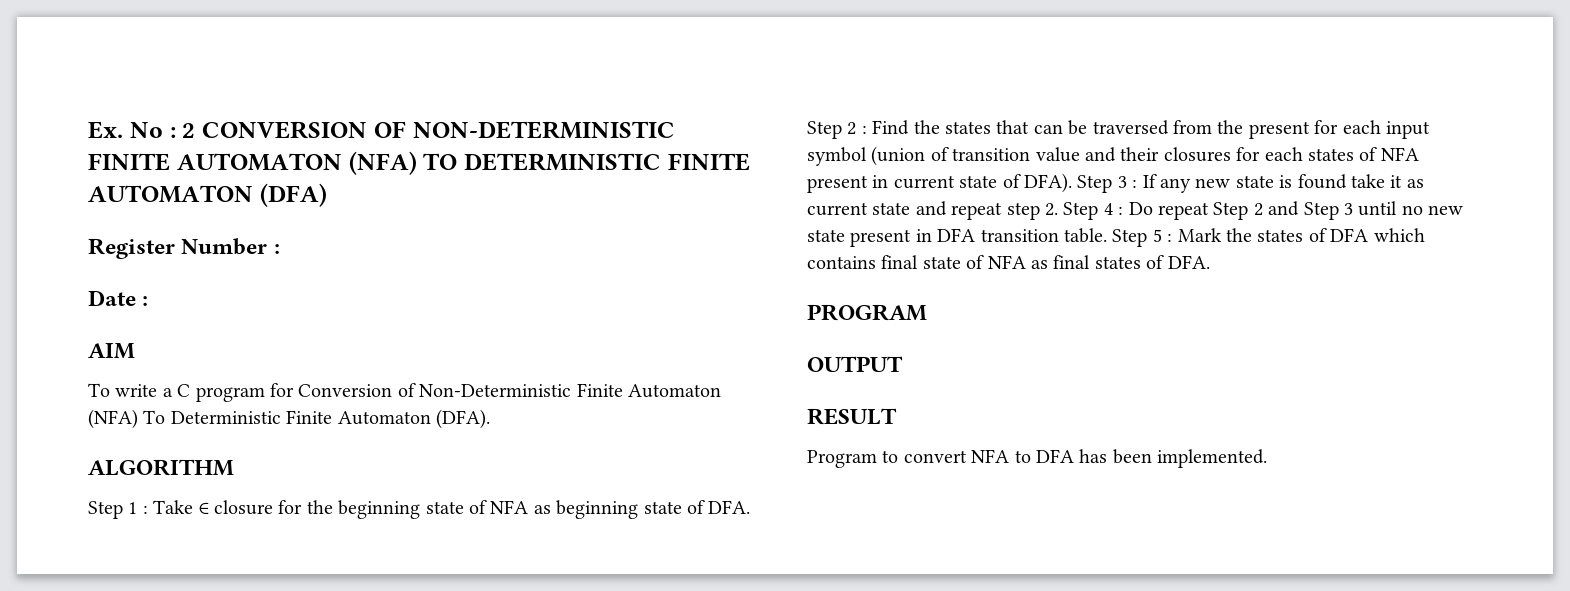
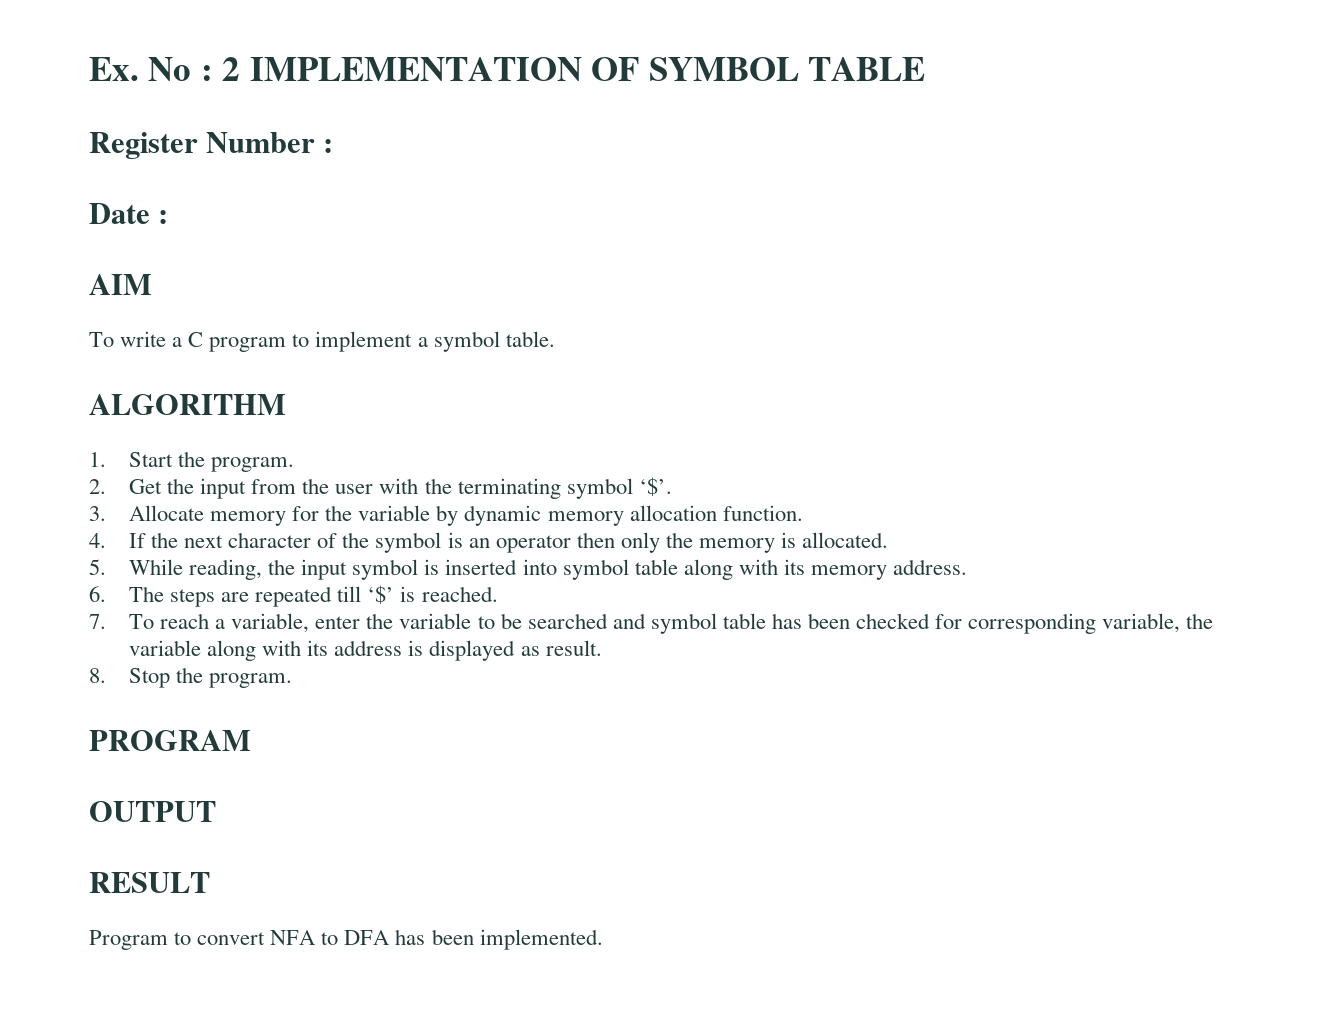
[202,121,675,139] [88,151,750,175] [88,183,327,207] CONVERSION OF NON-DETERMINISTIC FINITE AUTOMATON (NFA) TO DETERMINISTIC FINITE AUTOMATON (DFA) -> [249,57,926,81] IMPLEMENTATION OF SYMBOL TABLE
[270,383,721,398] [88,409,490,429] [88,459,234,476] [88,500,751,519] [807,120,1430,139] [807,146,1419,166] [807,173,1424,193] [807,201,1464,220] [807,228,1425,247] [807,255,1210,269] for Conversion of Non-Deterministic Finite Automaton (NFA) To Deterministic Finite Automaton (DFA). // ALGORITHM // Step 1 : Take ∈ closure for the beginning state of NFA as beginning state of DFA. Step 2 : Find the states that can be traversed from the present for each input symbol (union of transition value and their closures for each states of NFA present in current state of DFA). Step 3 : If any new state is found take it as current state and repeat step 2. Step 4 : Do repeat Step 2 and Step 3 until no new state present in DFA transition table. Step 5 : Mark the states of DFA which contains final state of NFA as final states of DFA. -> [292,331,555,352] [89,394,286,415] [89,451,295,472] [89,477,672,499] [89,505,803,526] [89,532,889,553] [89,559,968,580] [89,585,498,607] [89,613,1214,634] [128,640,602,661] [89,667,293,688] to implement a symbol table. // ALGORITHM // 1. Start the program. // 2. Get the input from the user with the terminating symbol ‘$’. // 3. Allocate memory for the variable by dynamic memory allocation function. // 4. If the next character of the symbol is an operator then only the memory is allocated. // 5. While reading, the input symbol is inserted into symbol table along with its memory address. // 6. The steps are repeated till ‘$’ is reached. // 7. To reach a variable, enter the variable to be searched and symbol table has been checked for corresponding variable, the variable along with its address is displayed as result. // 8. Stop the program.

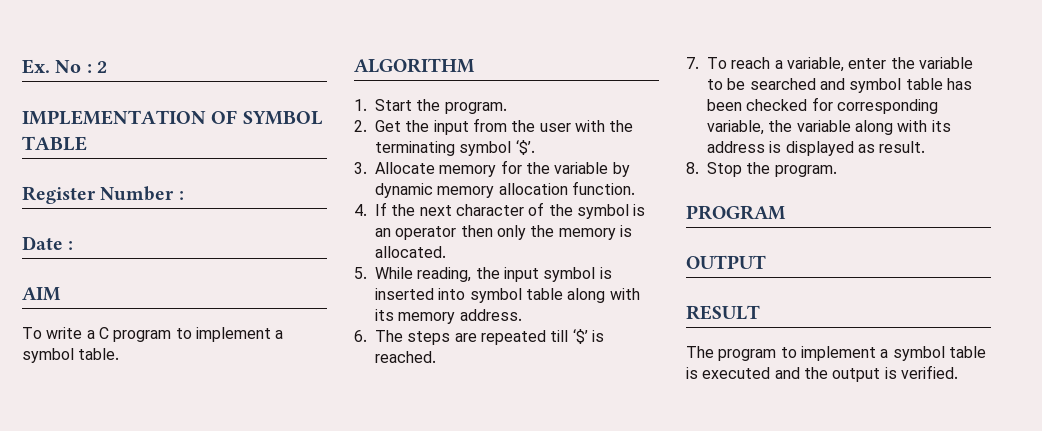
(241, 69) none -> (108, 67) //
[89,929,603,950] Program to convert NFA to DFA has been implemented. -> [686,346,986,361] [686,365,958,382] The program to implement a symbol table is executed and the output is verified.

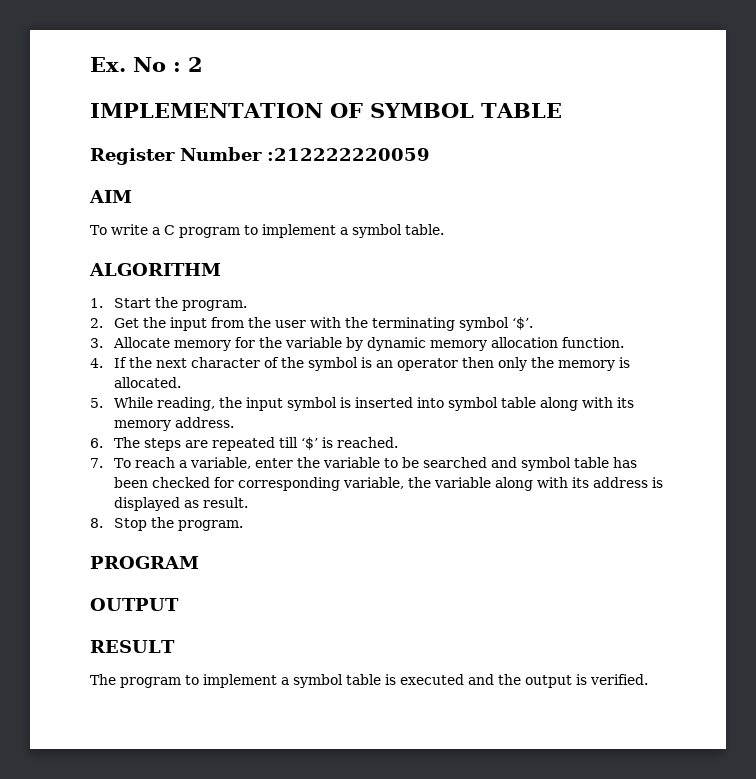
[178,191,184,200] [22,236,74,250] : // Date : -> [267,148,430,161] :212222220059

